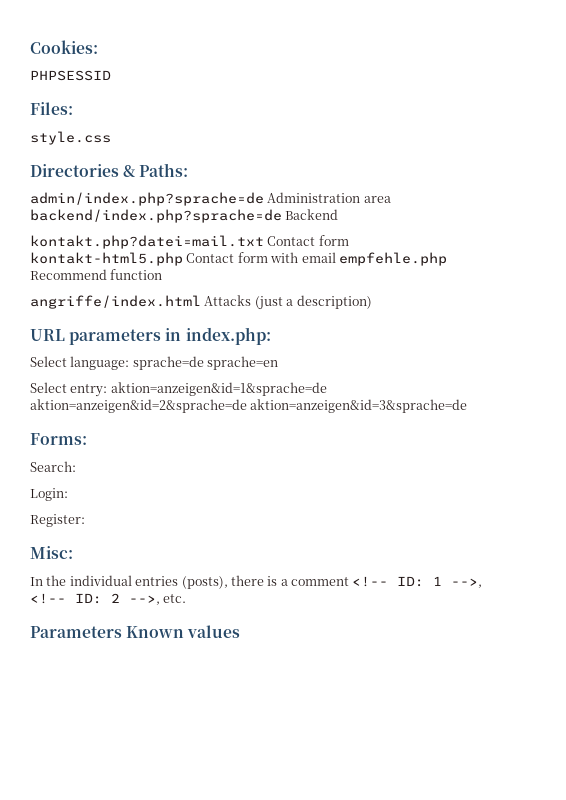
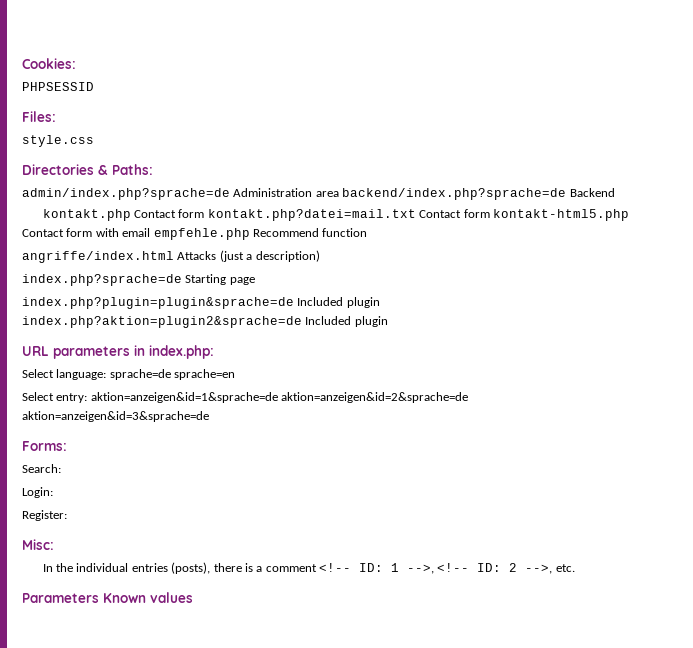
(339, 214) none -> [42,209,205,221] kontakt.php Contact form
(372, 302) none -> [22,274,255,286] [22,297,380,309] [22,316,388,328] // index.php?sprache=de Starting page // index.php?plugin=plugin&sprache=de Included plugin index.php?aktion=plugin2&sprache=de Included plugin

